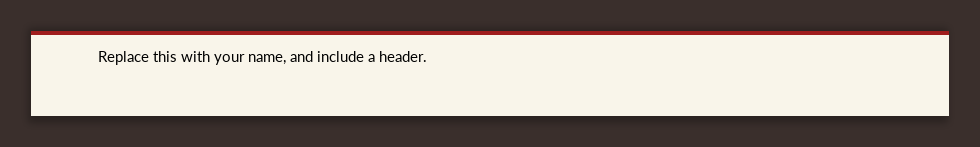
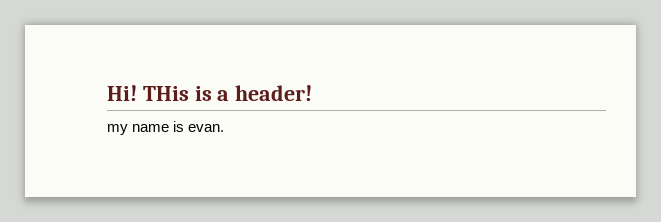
[98,51,427,65] Replace this with your name, and include a header. -> [107,85,313,101] [107,121,225,135] Hi! THis is a header! // my name is evan.

